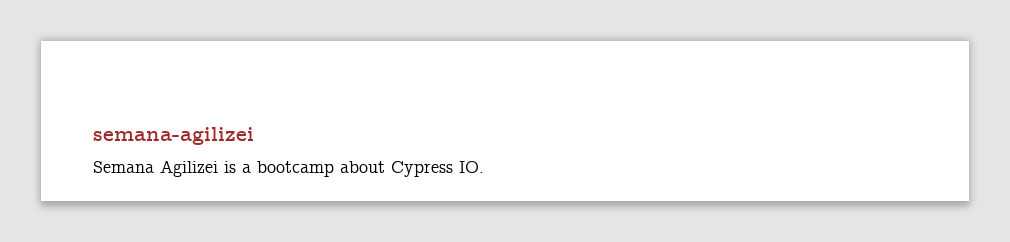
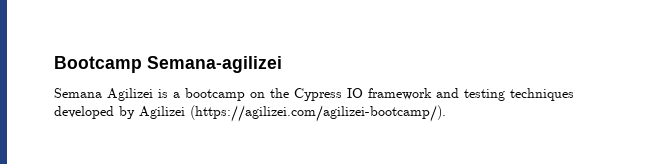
[93,127,254,145] semana-agilizei -> [54,56,282,73] Bootcamp Semana-agilizei
[340,161,484,177] about Cypress IO. -> [250,88,574,101] [54,105,446,122] on the Cypress IO framework and testing techniques developed by Agilizei (https://agilizei.com/agilizei-bootcamp/).

